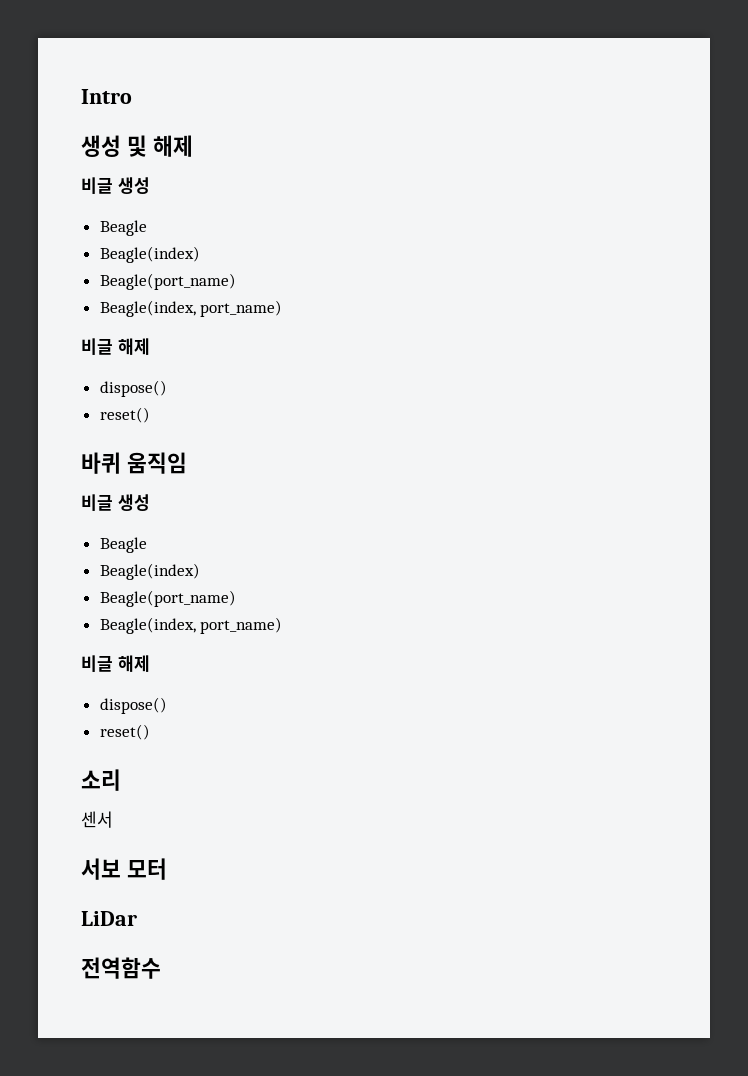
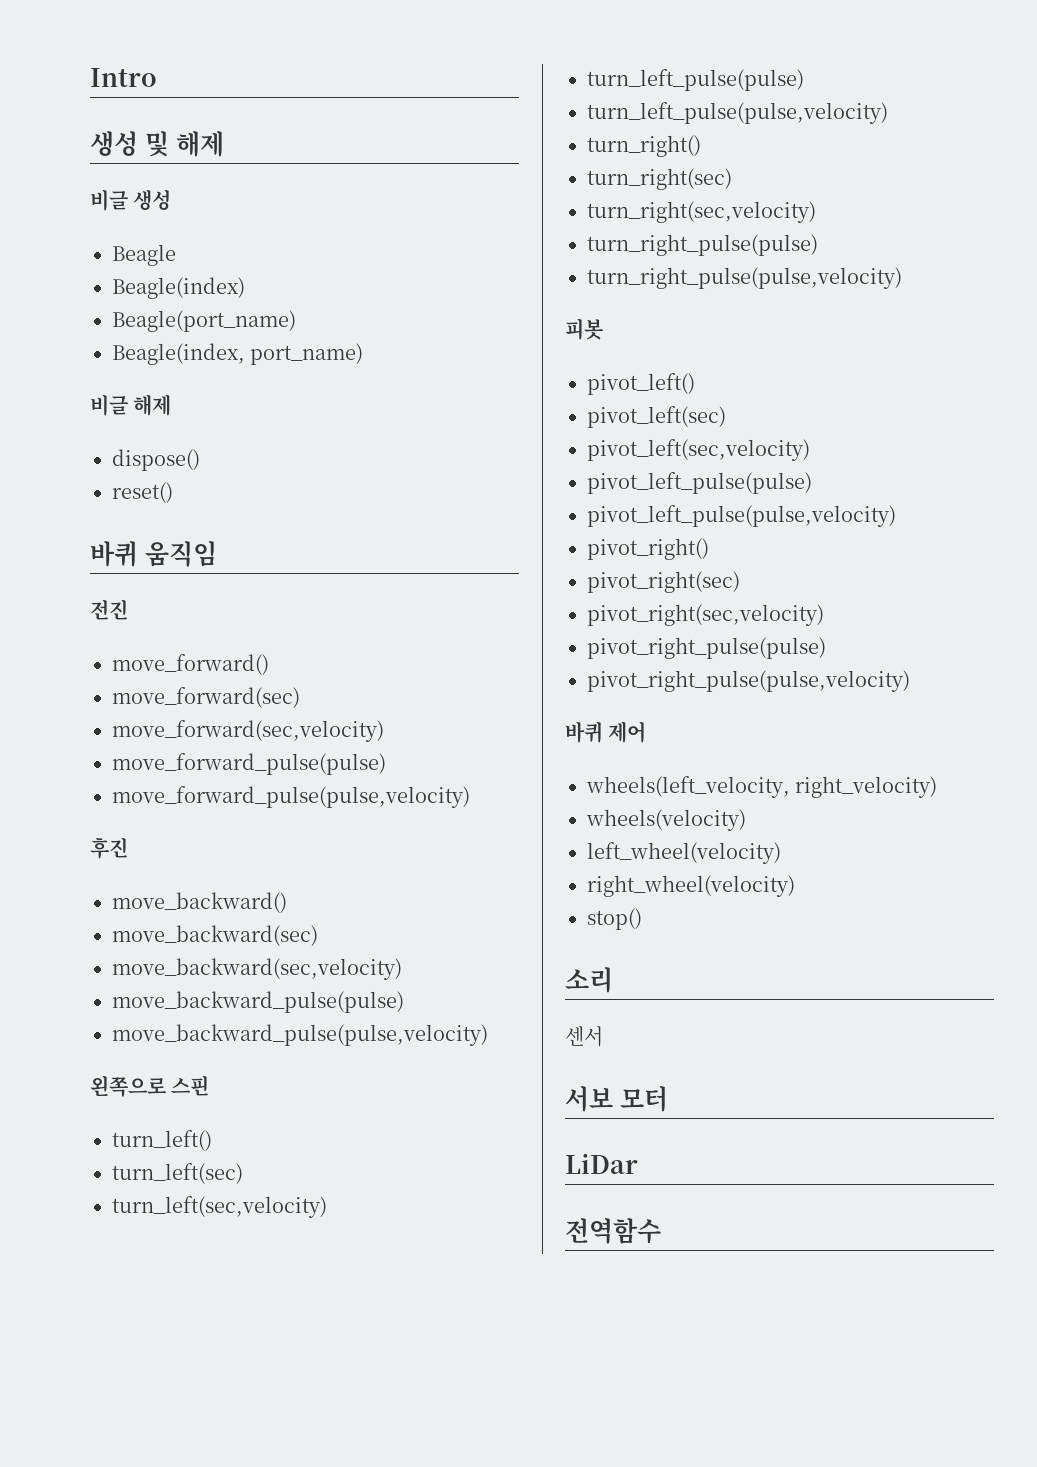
[81,494,150,511] [99,537,147,553] [99,563,200,580] [99,590,236,607] [99,617,283,634] [81,655,150,672] [99,697,167,714] [99,724,150,740] 비글 생성 // Beagle // Beagle(index) // Beagle(port_name) // Beagle(index, port_name) // 비글 해제 // dispose() // reset() -> [90,599,128,620] [112,654,269,675] [112,687,300,708] [112,720,384,742] [112,753,386,775] [112,786,470,808] [90,837,128,859] [112,892,287,913] [112,925,318,946] [112,958,402,980] [112,991,404,1013] [112,1024,488,1046] [90,1075,210,1097] [112,1130,212,1151] [112,1163,243,1184] [112,1196,327,1218] [587,69,804,91] [587,102,888,124] [587,135,701,157] [587,168,732,190] [587,201,816,223] [587,234,818,256] [587,267,902,289] [565,318,603,340] [587,373,695,395] [587,406,726,428] [587,439,810,461] [587,472,812,494] [587,505,896,527] [587,538,709,560] [587,571,740,593] [587,604,824,626] [587,637,826,659] [587,670,910,692] [565,721,647,743] [586,776,938,798] [586,809,746,831] [587,842,781,864] [587,875,795,897] [587,908,642,930] 전진 // move_forward() // move_forward(sec) // move_forward(sec,velocity) // move_forward_pulse(pulse) // move_forward_pulse(pulse,velocity) // 후진 // move_backward() // move_backward(sec) // move_backward(sec,velocity) // move_backward_pulse(pulse) // move_backward_pulse(pulse,velocity) // 왼쪽으로 스핀 // turn_left() // turn_left(sec) // turn_left(sec,velocity) // turn_left_pulse(pulse) // turn_left_pulse(pulse,velocity) // turn_right() // turn_right(sec) // turn_right(sec,velocity) // turn_right_pulse(pulse) // turn_right_pulse(pulse,velocity) // 피봇 // pivot_left() // pivot_left(sec) // pivot_left(sec,velocity) // pivot_left_pulse(pulse) // pivot_left_pulse(pulse,velocity) // pivot_right() // pivot_right(sec) // pivot_right(sec,velocity) // pivot_right_pulse(pulse) // pivot_right_pulse(pulse,velocity) // 바퀴 제어 // wheels(left_velocity, right_velocity) // wheels(velocity) // left_wheel(velocity) // right_wheel(velocity) // stop()

